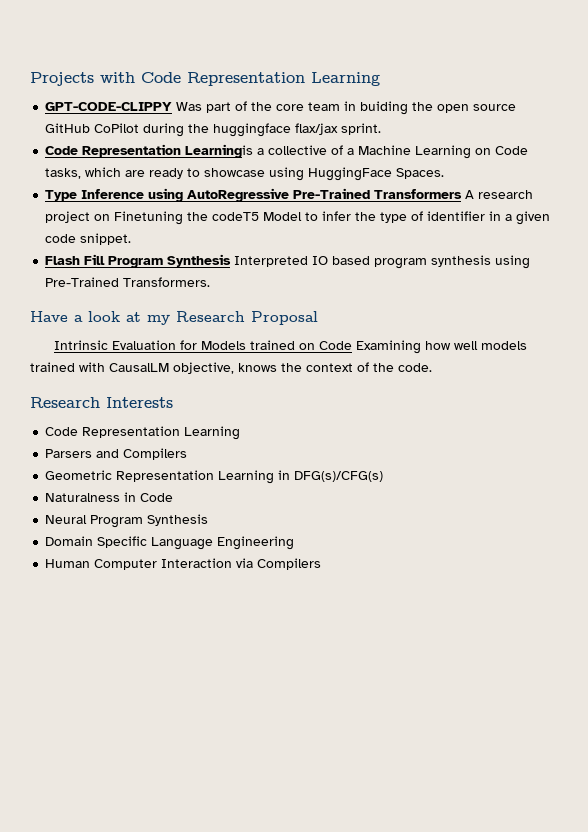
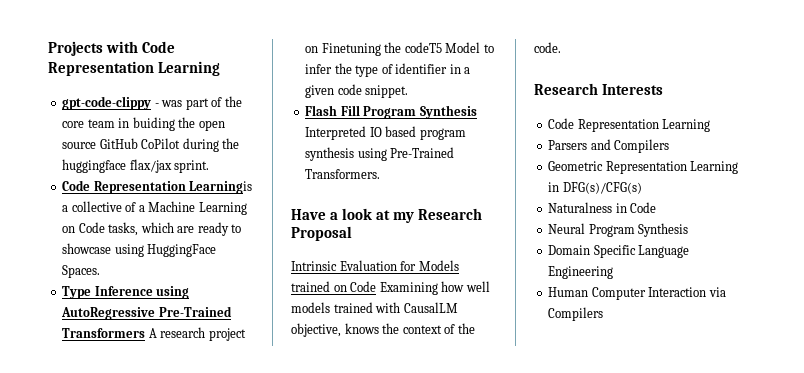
[45,102,203,111] GPT-CODE-CLIPPY Was -> [62,96,183,110] gpt-code-clippy - was

